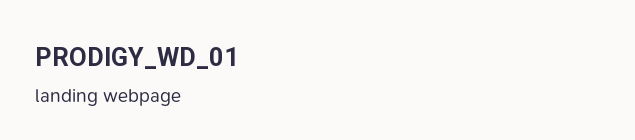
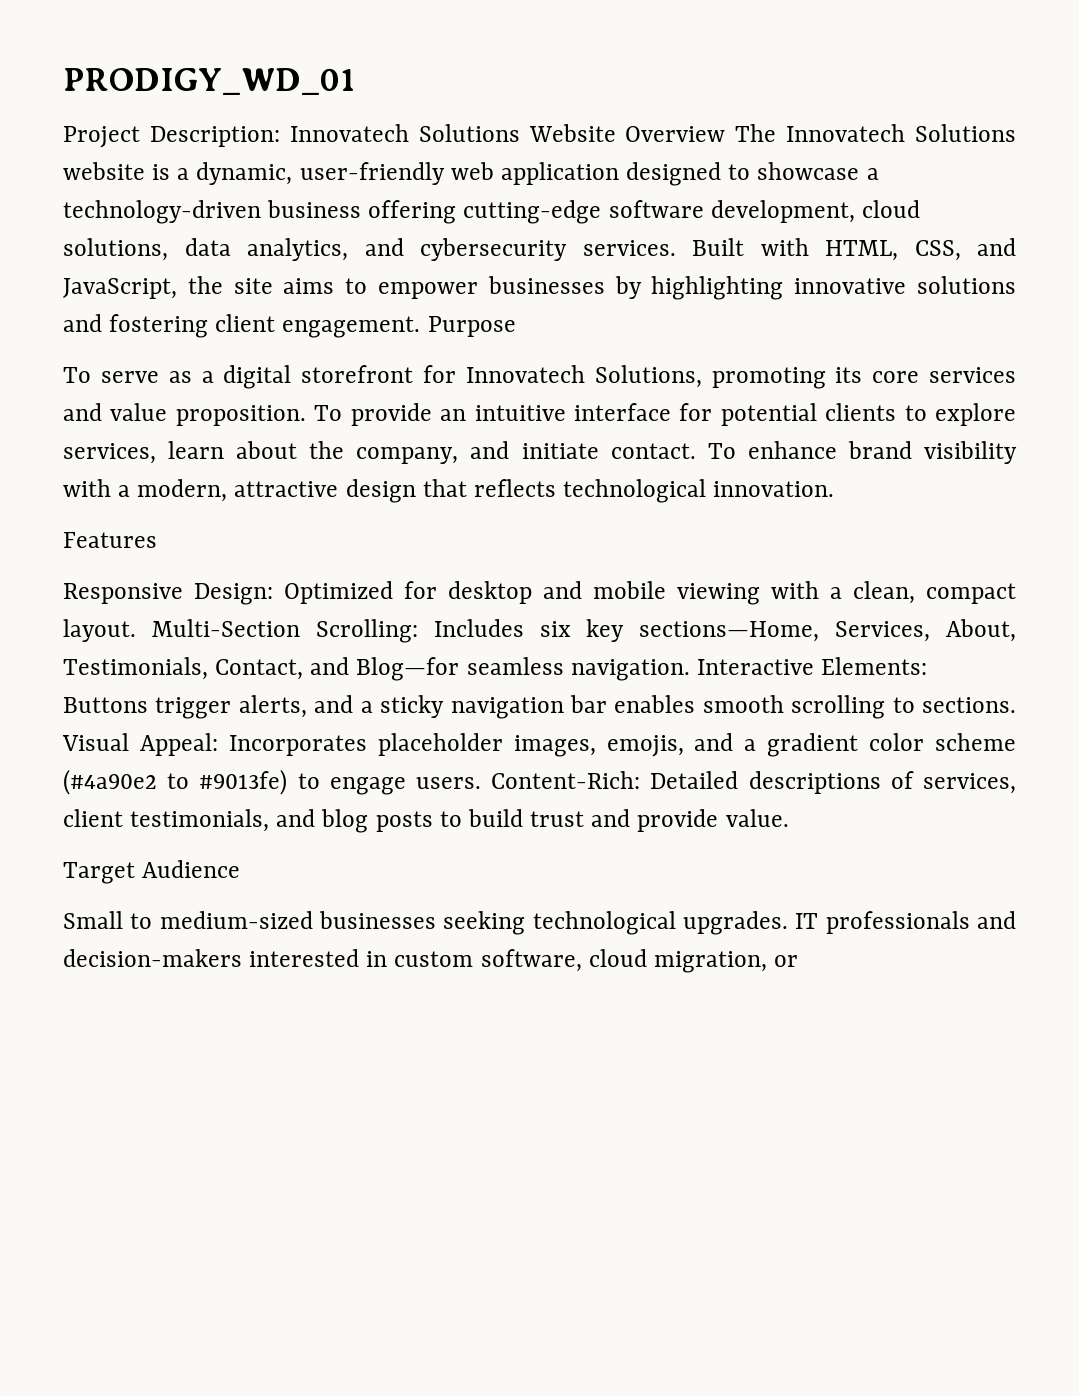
[35,89,182,106] landing webpage -> [63,124,1016,148] [63,162,879,186] [63,200,920,224] [63,238,1016,261] [63,276,1016,300] [63,314,516,338] [63,365,1017,389] [63,403,1016,426] [63,441,1018,464] [63,479,835,503] [63,532,157,548] [63,581,1016,605] [63,619,1016,643] [63,657,928,681] [63,695,1016,719] [62,733,1016,757] [63,769,1017,795] [63,809,789,833] [63,860,241,884] [63,911,1017,935] [63,949,799,973] Project Description: Innovatech Solutions Website Overview The Innovatech Solutions website is a dynamic, user-friendly web application designed to showcase a technology-driven business offering cutting-edge software development, cloud solutions, data analytics, and cybersecurity services. Built with HTML, CSS, and JavaScript, the site aims to empower businesses by highlighting innovative solutions and fostering client engagement. Purpose // To serve as a digital storefront for Innovatech Solutions, promoting its core services and value proposition. To provide an intuitive interface for potential clients to explore services, learn about the company, and initiate contact. To enhance brand visibility with a modern, attractive design that reflects technological innovation. // Features // Responsive Design: Optimized for desktop and mobile viewing with a clean, compact layout. Multi-Section Scrolling: Includes six key sections—Home, Services, About, Testimonials, Contact, and Blog—for seamless navigation. Interactive Elements: Buttons trigger alerts, and a sticky navigation bar enables smooth scrolling to sections. Visual Appeal: Incorporates placeholder images, emojis, and a gradient color scheme (#4a90e2 to #9013fe) to engage users. Content-Rich: Detailed descriptions of services, client testimonials, and blog posts to build trust and provide value. // Target Audience // Small to medium-sized businesses seeking technological upgrades. IT professionals and decision-makers interested in custom software, cloud migration, or

